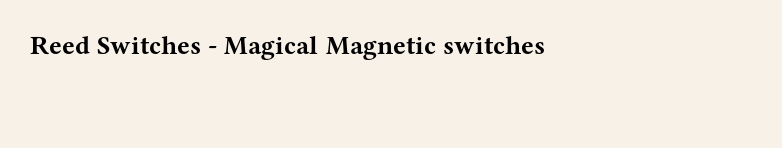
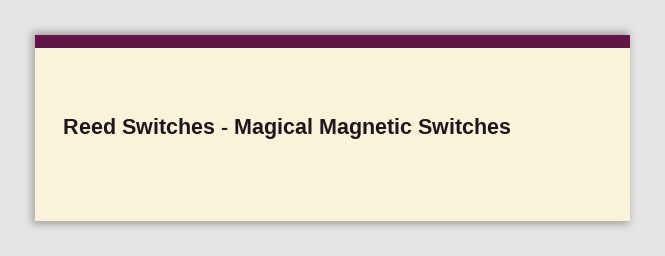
[442,36,545,54] switches -> [418,118,511,134] Switches

